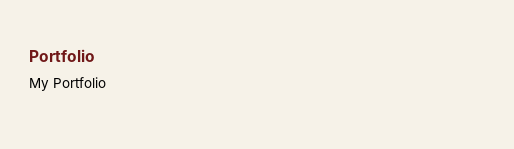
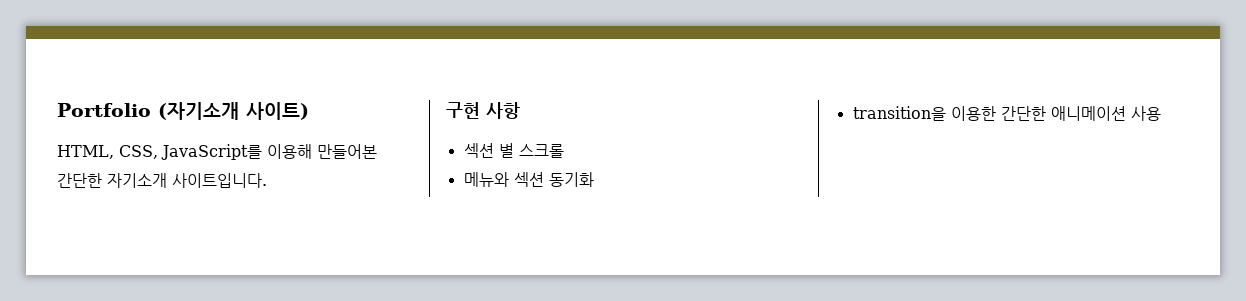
[29,49,95,62] [29,77,106,91] Portfolio // My Portfolio -> [57,102,309,120] [57,144,377,160] [57,173,267,188] [446,102,520,119] [463,143,564,158] [463,172,594,187] [852,106,1161,121] Portfolio (자기소개 사이트) // HTML, CSS, JavaScript를 이용해 만들어본 간단한 자기소개 사이트입니다. // 구현 사항 // 섹션 별 스크롤 // 메뉴와 섹션 동기화 // transition을 이용한 간단한 애니메이션 사용

